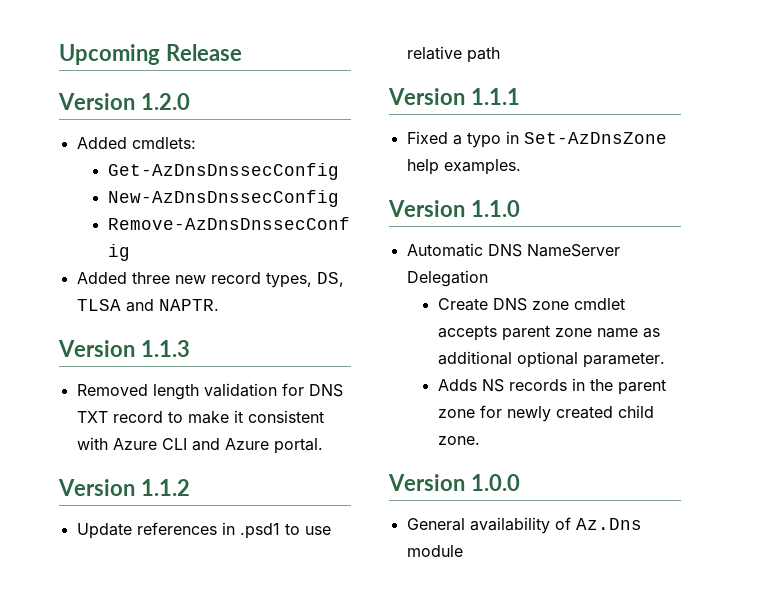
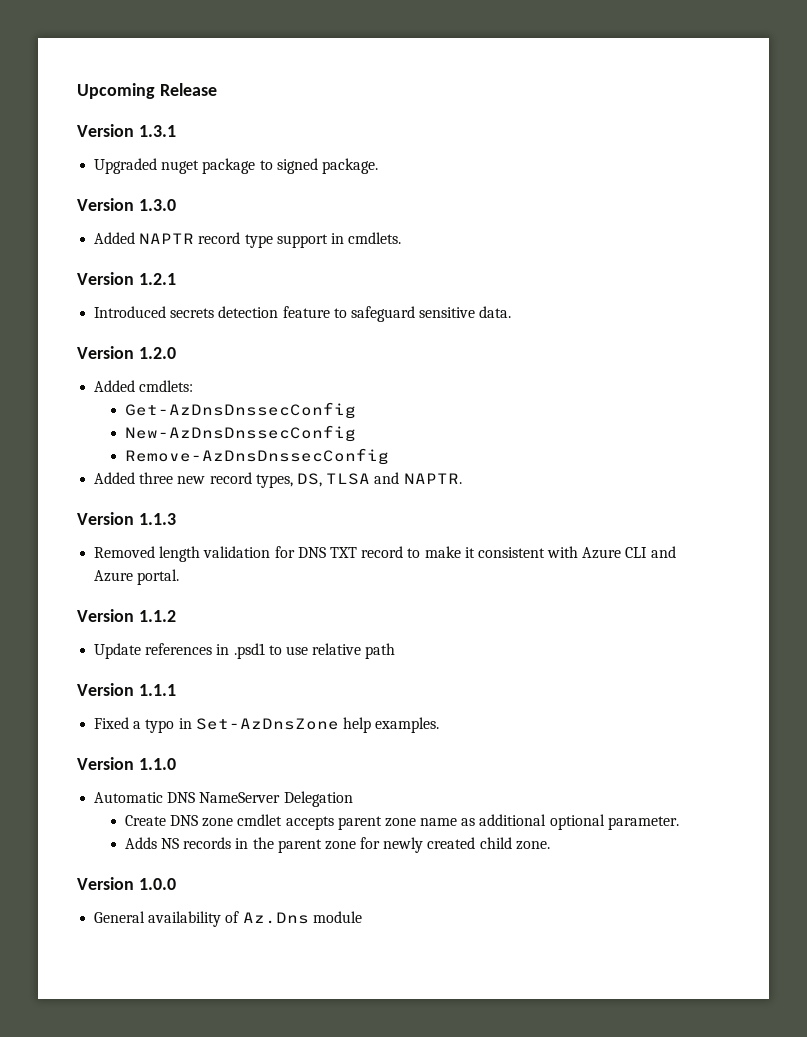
(242, 52) none -> [77,124,176,137] [94,158,378,174] [77,198,176,211] [94,232,402,248] [77,272,176,285] [94,306,512,322] // Version 1.3.1 // Upgraded nuget package to signed package. // Version 1.3.0 // Added NAPTR record type support in cmdlets. // Version 1.2.1 // Introduced secrets detection feature to safeguard sensitive data.

